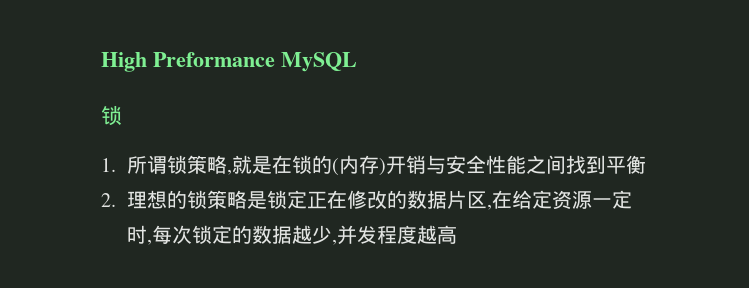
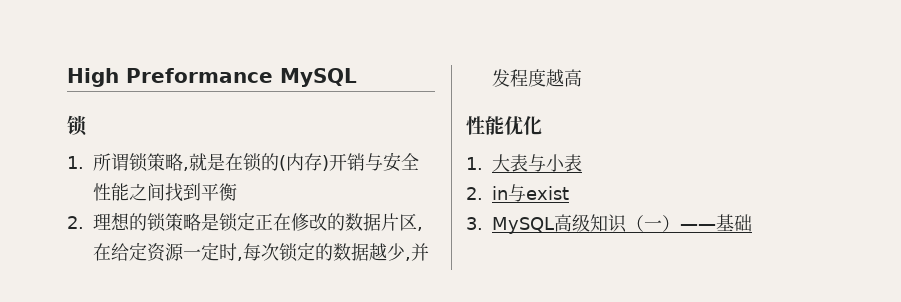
(458, 234) none -> [466,116,542,135] [466,154,582,172] [466,184,569,202] [466,214,752,234] // 性能优化 // 1.大表与小表 // 2. in与exist // 3. MySQL高级知识（一）——基础

